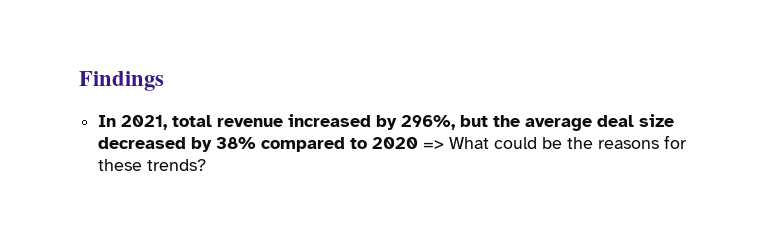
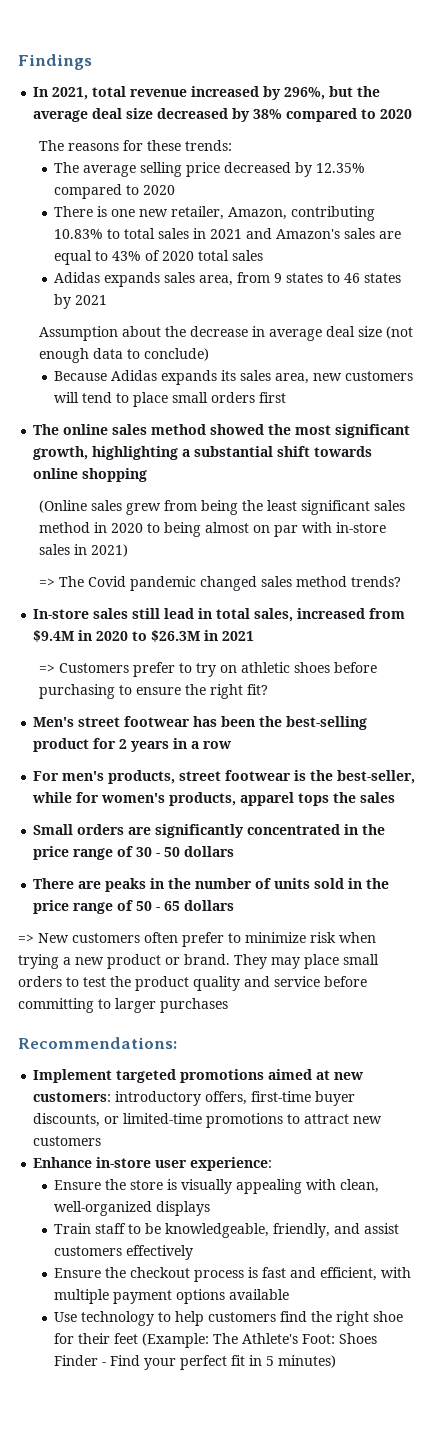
[423,135,688,149] [98,159,207,171] => What could be the reasons for these trends? -> [38,140,232,151] [54,162,366,177] [54,184,176,199] [54,206,376,221] [54,228,402,239] [54,250,264,265] [54,272,402,287] [54,294,108,309] [38,326,413,341] [38,348,209,363] [54,370,414,385] [54,392,287,407] [33,424,411,438] [33,446,373,460] [33,468,148,482] [38,500,405,515] [38,522,386,537] [38,544,128,557] [38,576,401,591] [33,608,406,622] [33,630,255,642] [38,662,377,677] [38,684,268,699] [33,716,368,730] [33,738,232,752] [33,770,416,784] [32,792,396,806] [33,824,386,838] [33,846,235,860] [33,878,390,892] [33,900,235,914] [18,932,376,947] [18,954,379,969] [18,976,367,991] [18,998,228,1013] [18,1037,177,1049] [33,1069,364,1083] [33,1091,356,1106] [33,1113,383,1128] [33,1136,102,1146] [33,1157,273,1171] [54,1179,380,1194] [54,1201,211,1216] [54,1223,400,1238] [54,1245,194,1260] [54,1267,412,1282] [54,1289,290,1304] [54,1311,404,1326] [54,1333,378,1348] [54,1355,337,1370] // The reasons for these trends: // The average selling price decreased by 12.35% compared to 2020 // There is one new retailer, Amazon, contributing 10.83% to total sales in 2021 and Amazon's sales are equal to 43% of 2020 total sales // Adidas expands sales area, from 9 states to 46 states by 2021 // Assumption about the decrease in average deal size (not enough data to conclude) // Because Adidas expands its sales area, new customers will tend to place small orders first // The online sales method showed the most significant growth, highlighting a substantial shift towards online shopping // (Online sales grew from being the least significant sales method in 2020 to being almost on par with in-store sales in 2021) // => The Covid pandemic changed sales method trends? // In-store sales still lead in total sales, increased from $9.4M in 2020 to $26.3M in 2021 // => Customers prefer to try on athletic shoes before purchasing to ensure the right fit? // Men's street footwear has been the best-selling product for 2 years in a row // For men's products, street footwear is the best-seller, while for women's products, apparel tops the sales // Small orders are significantly concentrated in the price range of 30 - 50 dollars // There are peaks in the number of units sold in the price range of 50 - 65 dollars // => New customers often prefer to minimize risk when trying a new product or brand. They may place small orders to test the product quality and service before committing to larger purchases // Recommendations: // Implement targeted promotions aimed at new customers: introductory offers, first-time buyer discounts, or limited-time promotions to attract new customers // Enhance in-store user experience: // Ensure the store is visually appealing with clean, well-organized displays // Train staff to be knowledgeable, friendly, and assist customers effectively // Ensure the checkout process is fast and efficient, with multiple payment options available // Use technology to help customers find the right shoe for their feet (Example: The Athlete's Foot: Shoes Finder - Find your perfect fit in 5 minutes)

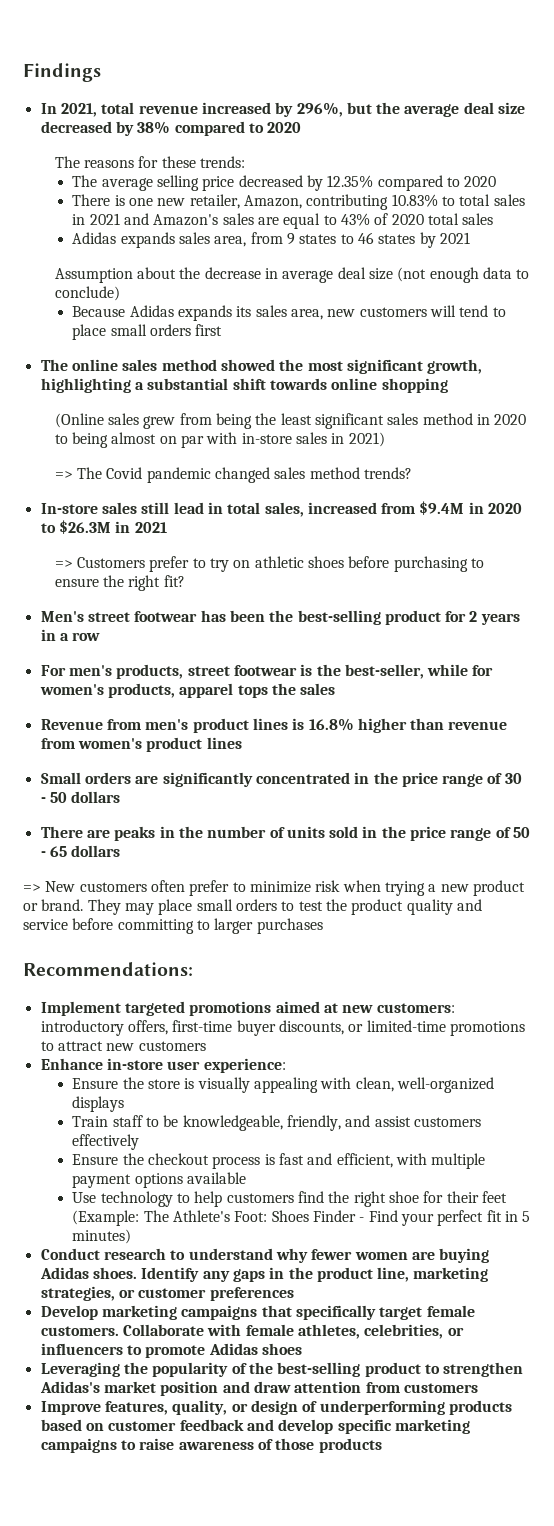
(396, 797) none -> [40,718,508,733] [40,737,242,752] // Revenue from men's product lines is 16.8% higher than revenue from women's product lines
(337, 1361) none -> [40,1248,490,1263] [39,1267,489,1282] [40,1286,294,1301] [40,1305,475,1320] [40,1324,464,1339] [40,1343,302,1358] [40,1362,524,1377] [39,1381,478,1396] [40,1400,512,1415] [40,1419,470,1434] [40,1438,382,1453] // Conduct research to understand why fewer women are buying Adidas shoes. Identify any gaps in the product line, marketing strategies, or customer preferences // Develop marketing campaigns that specifically target female customers. Collaborate with female athletes, celebrities, or influencers to promote Adidas shoes // Leveraging the popularity of the best-selling product to strengthen Adidas's market position and draw attention from customers // Improve features, quality, or design of underperforming products based on customer feedback and develop specific marketing campaigns to raise awareness of those products

